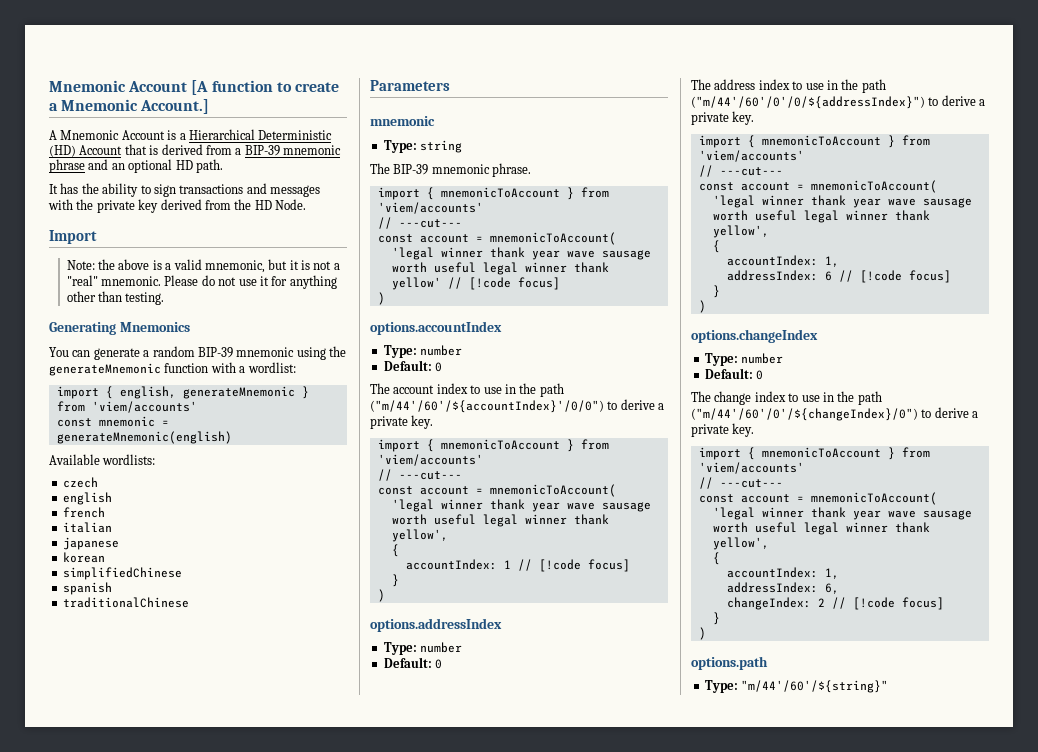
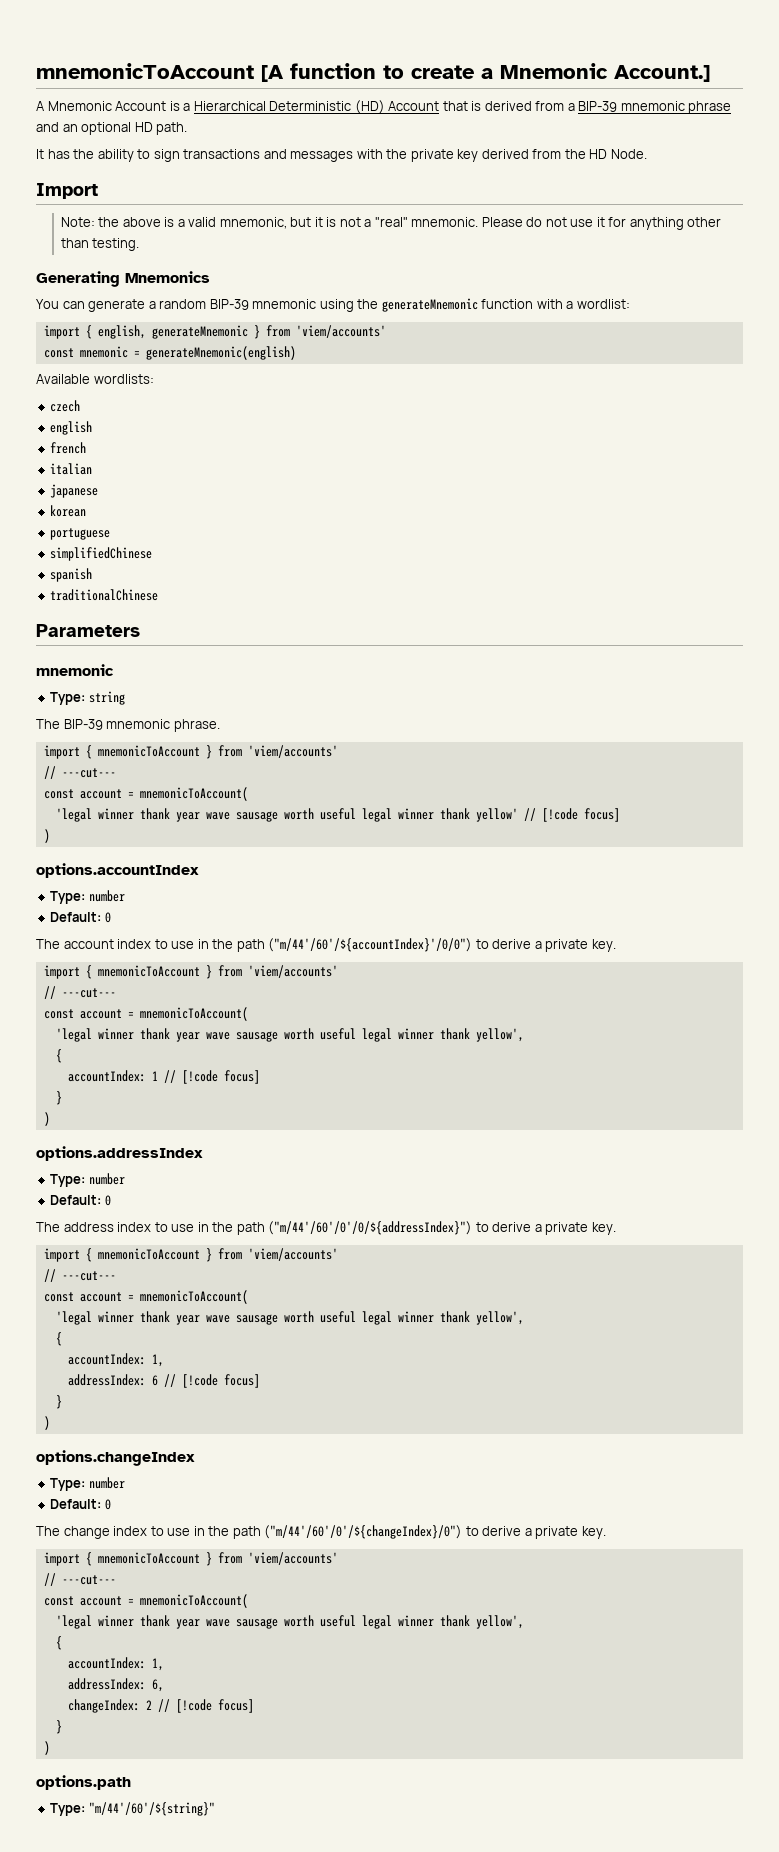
[49,80,188,92] Mnemonic Account -> [36,63,254,79] mnemonicToAccount
(105, 557) none -> [50,528,111,540] // portuguese

